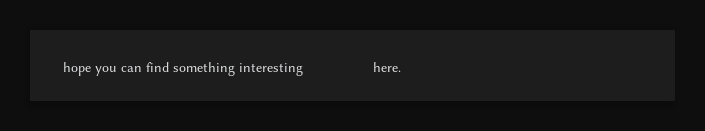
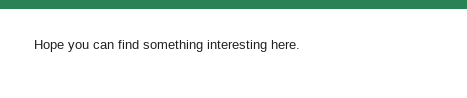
[63,62,91,76] hope -> [34,40,64,52] Hope

